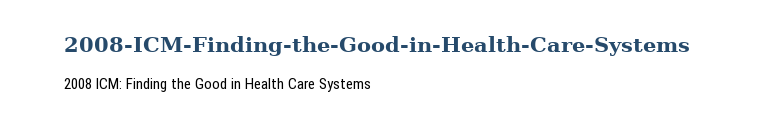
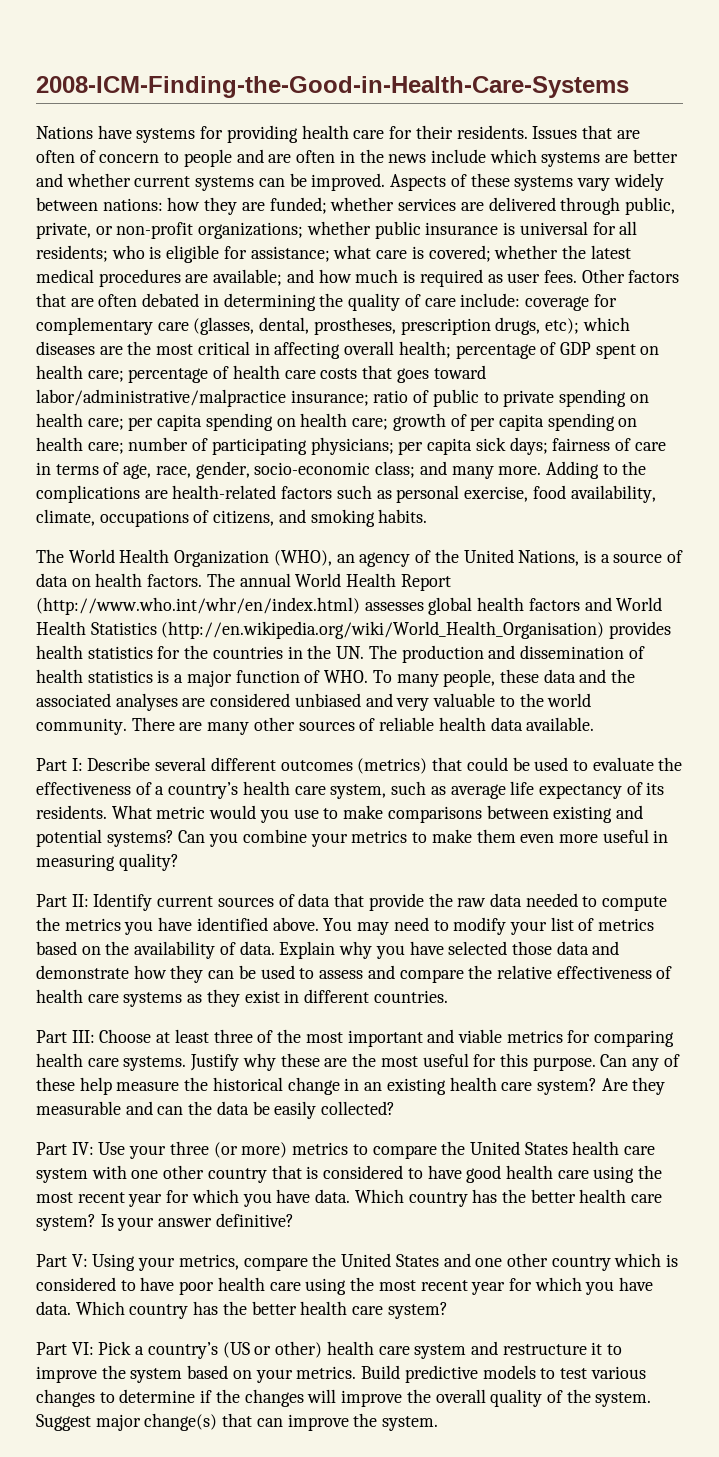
[64,78,372,92] 2008 ICM: Finding the Good in Health Care Systems -> [36,125,640,143] [36,149,678,167] [36,173,664,191] [36,197,675,215] [36,221,638,239] [36,245,631,263] [36,269,680,287] [36,293,617,311] [36,317,630,335] [36,341,660,359] [36,365,486,383] [36,389,649,407] [36,413,638,431] [36,437,666,455] [36,461,647,479] [36,485,656,503] [36,509,428,527] [36,549,684,567] [36,573,451,591] [36,597,663,615] [36,621,672,639] [36,645,645,663] [36,669,636,687] [36,693,592,711] [36,717,595,735] [36,757,683,774] [36,781,665,799] [36,805,643,823] [36,829,669,847] [36,853,179,871] [36,893,668,911] [36,917,655,935] [36,941,620,959] [36,965,673,983] [36,989,448,1007] [36,1029,675,1047] [36,1053,680,1071] [36,1077,666,1095] [36,1101,396,1119] [36,1141,656,1159] [36,1165,663,1183] [36,1189,663,1207] [36,1213,294,1231] [36,1253,679,1271] [36,1277,654,1295] [36,1301,448,1319] [36,1341,623,1359] [36,1365,646,1383] [36,1389,652,1407] [36,1413,439,1431] Nations have systems for providing health care for their residents. Issues that are often of concern to people and are often in the news include which systems are better and whether current systems can be improved. Aspects of these systems vary widely between nations: how they are funded; whether services are delivered through public, private, or non-profit organizations; whether public insurance is universal for all residents; who is eligible for assistance; what care is covered; whether the latest medical procedures are available; and how much is required as user fees. Other factors that are often debated in determining the quality of care include: coverage for complementary care (glasses, dental, prostheses, prescription drugs, etc); which diseases are the most critical in affecting overall health; percentage of GDP spent on health care; percentage of health care costs that goes toward labor/administrative/malpractice insurance; ratio of public to private spending on health care; per capita spending on health care; growth of per capita spending on health care; number of participating physicians; per capita sick days; fairness of care in terms of age, race, gender, socio-economic class; and many more. Adding to the complications are health-related factors such as personal exercise, food availability, climate, occupations of citizens, and smoking habits. // The World Health Organization (WHO), an agency of the United Nations, is a source of data on health factors. The annual World Health Report (http://www.who.int/whr/en/index.html) assesses global health factors and World Health Statistics (http://en.wikipedia.org/wiki/World_Health_Organisation) provides health statistics for the countries in the UN. The production and dissemination of health statistics is a major function of WHO. To many people, these data and the associated analyses are considered unbiased and very valuable to the world community. There are many other sources of reliable health data available. // Part I: Describe several different outcomes (metrics) that could be used to evaluate the effectiveness of a country’s health care system, such as average life expectancy of its residents. What metric would you use to make comparisons between existing and potential systems? Can you combine your metrics to make them even more useful in measuring quality? // Part II: Identify current sources of data that provide the raw data needed to compute the metrics you have identified above. You may need to modify your list of metrics based on the availability of data. Explain why you have selected those data and demonstrate how they can be used to assess and compare the relative effectiveness of health care systems as they exist in different countries. // Part III: Choose at least three of the most important and viable metrics for comparing health care systems. Justify why these are the most useful for this purpose. Can any of these help measure the historical change in an existing health care system? Are they measurable and can the data be easily collected? // Part IV: Use your three (or more) metrics to compare the United States health care system with one other country that is considered to have good health care using the most recent year for which you have data. Which country has the better health care system? Is your answer definitive? // Part V: Using your metrics, compare the United States and one other country which is considered to have poor health care using the most recent year for which you have data. Which country has the better health care system? // Part VI: Pick a country’s (US or other) health care system and restructure it to improve the system based on your metrics. Build predictive models to test various changes to determine if the changes will improve the overall quality of the system. Suggest major change(s) that can improve the system.

